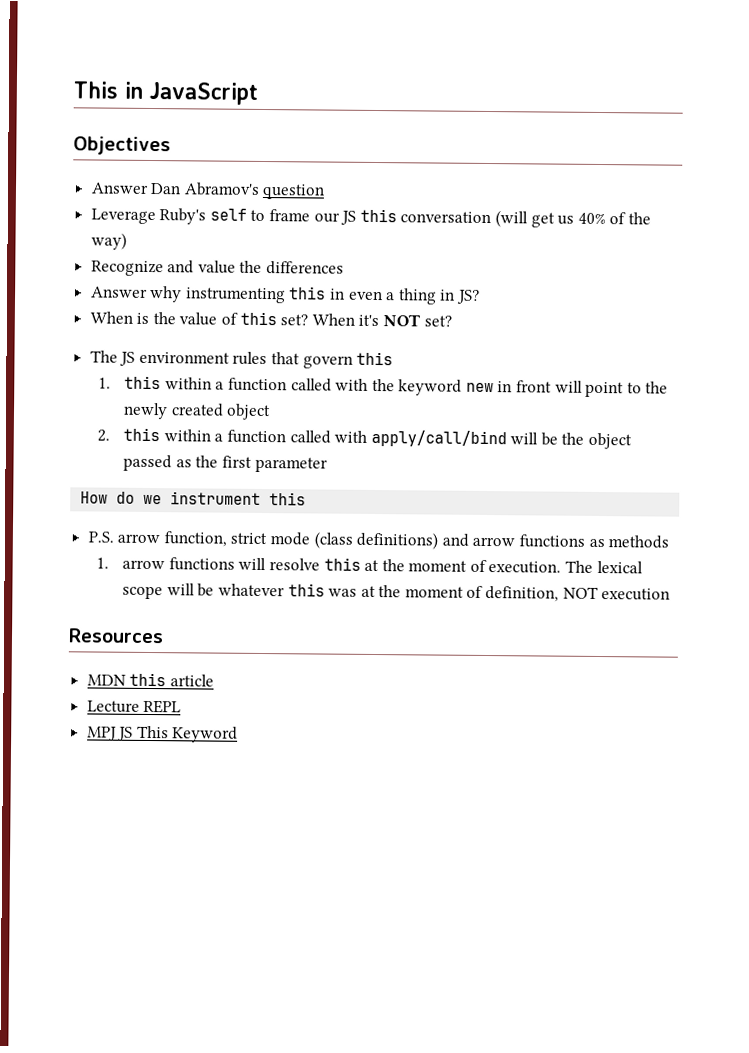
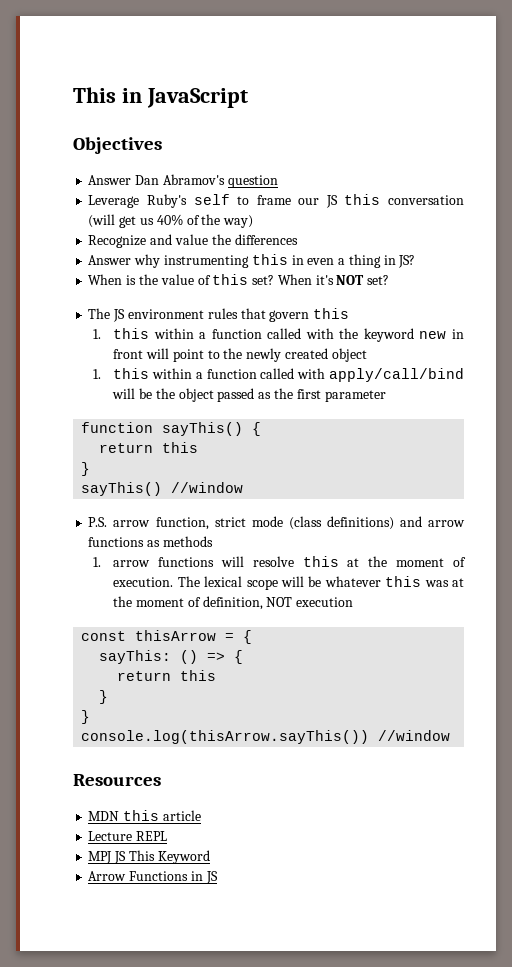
[96,429,110,442] 2. -> [93,369,102,379] 1.
[80,491,307,506] How do we instrument this -> [81,422,262,436] [99,442,199,453] [81,462,91,476] [81,482,244,496] function sayThis() { // return this // } // sayThis() //window
(671, 594) none -> [81,630,253,644] [99,650,244,664] [117,670,217,681] [99,690,109,704] [81,710,91,724] [81,730,451,744] // const thisArrow = { // sayThis: () => { // return this // } // } // console.log(thisArrow.sayThis()) //window
(239, 734) none -> [88,871,218,884] // Arrow Functions in JS

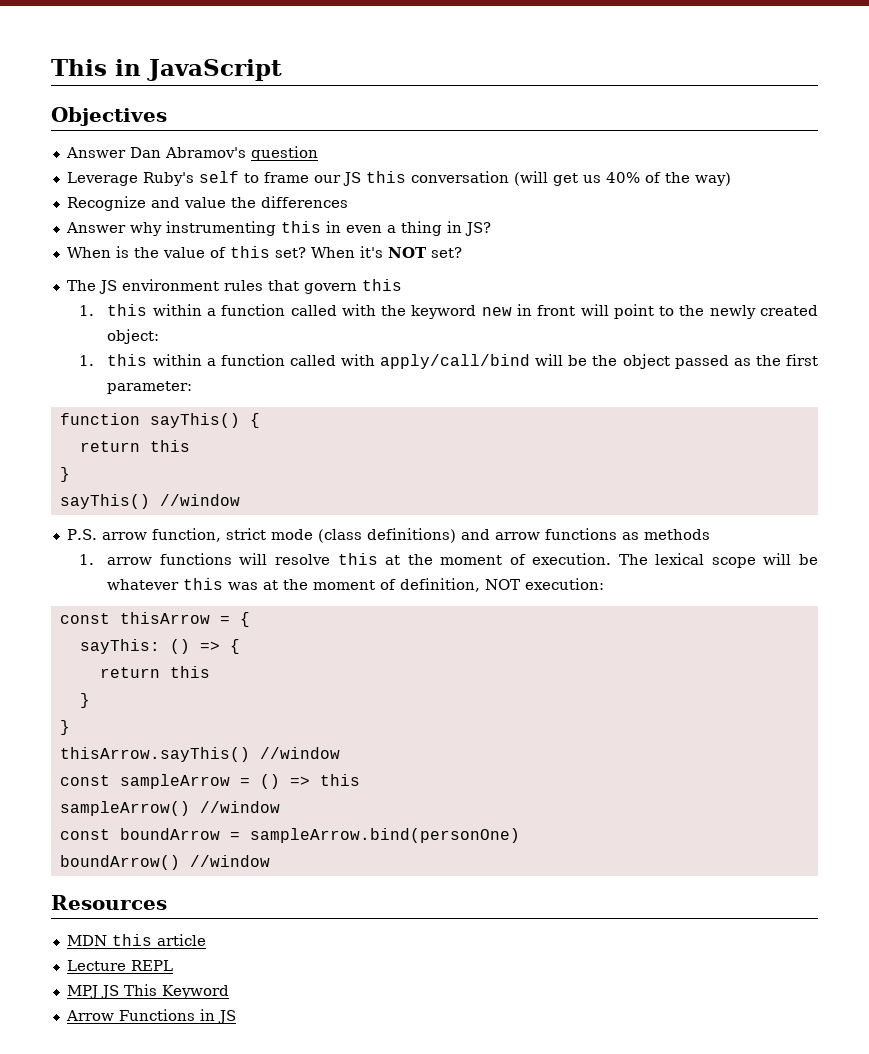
[331,348,367,362] object -> [107,329,160,344] object:
[324,390,386,402] parameter -> [107,381,193,394] parameter:
[296,597,354,607] execution -> [525,578,605,590] execution:
[81,730,370,744] console.log(thisArrow.sayThis()) -> [59,747,340,762] [59,774,360,789] [59,801,280,816] [59,828,520,843] [59,855,180,870] thisArrow.sayThis() //window // const sampleArrow = () => this // sampleArrow() //window // const boundArrow = sampleArrow.bind(personOne) // boundArrow()

